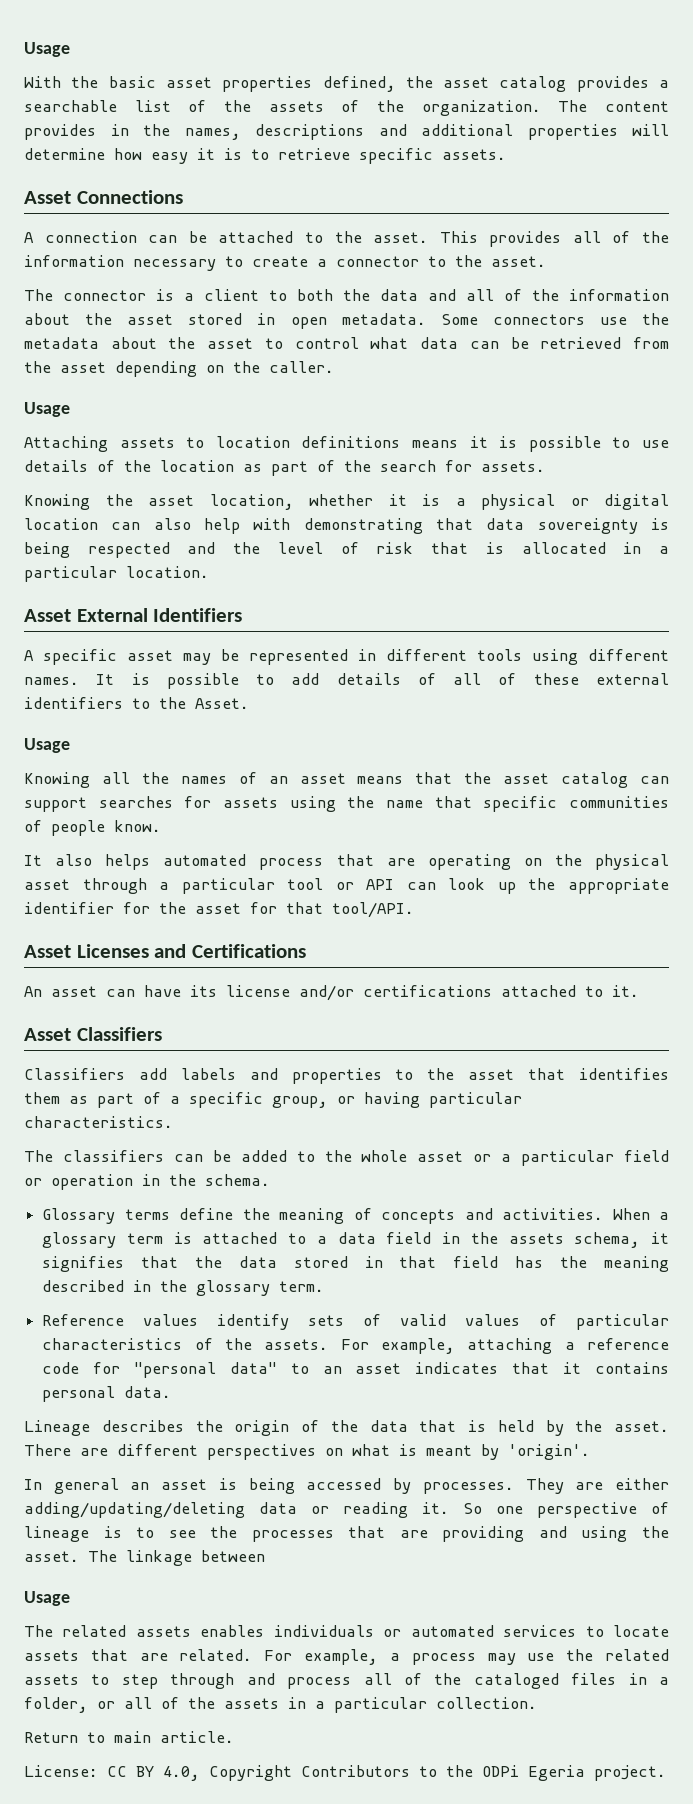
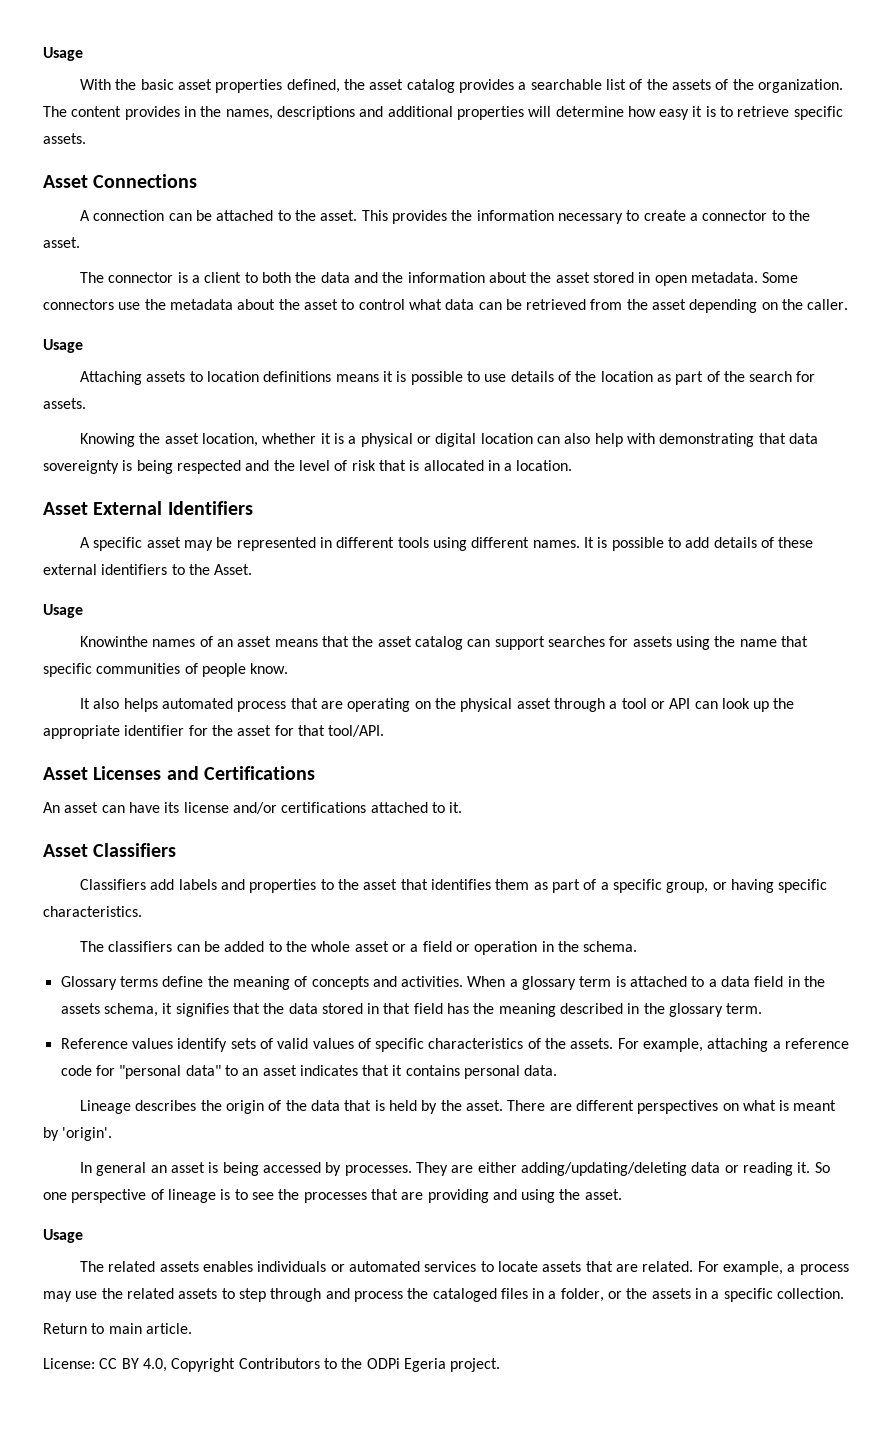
[572,231,631,243] all of -> (447, 217) none
[466,289,522,301] all of -> (378, 277) none
[24,566,117,582] particular -> (513, 467) none
[453,673,517,685] all of -> (774, 542) none
[24,772,169,788] Knowing all the -> [80,636,149,647] Knowinthe
[181,878,275,894] particular -> (618, 705) none
[429,1092,522,1108] particular -> [778,879,828,893] specific
[521,1150,615,1166] particular -> (419, 948) none
[576,1314,669,1330] particular -> [375,1038,425,1052] specific
[88,1550,265,1566] The linkage between -> (622, 1194) none
[363,1673,422,1685] all of -> (403, 1296) none
[124,1697,179,1709] all of -> (623, 1295) none
[334,1697,427,1713] particular -> [723,1288,773,1302] specific

